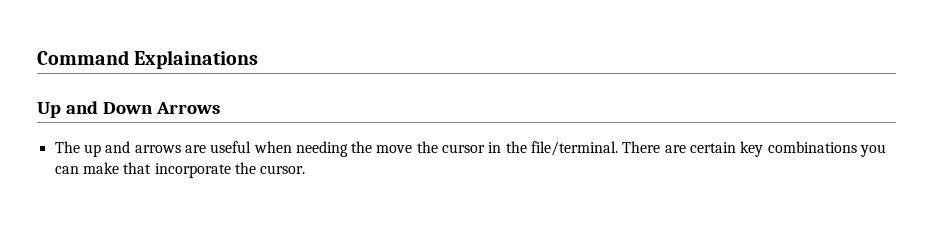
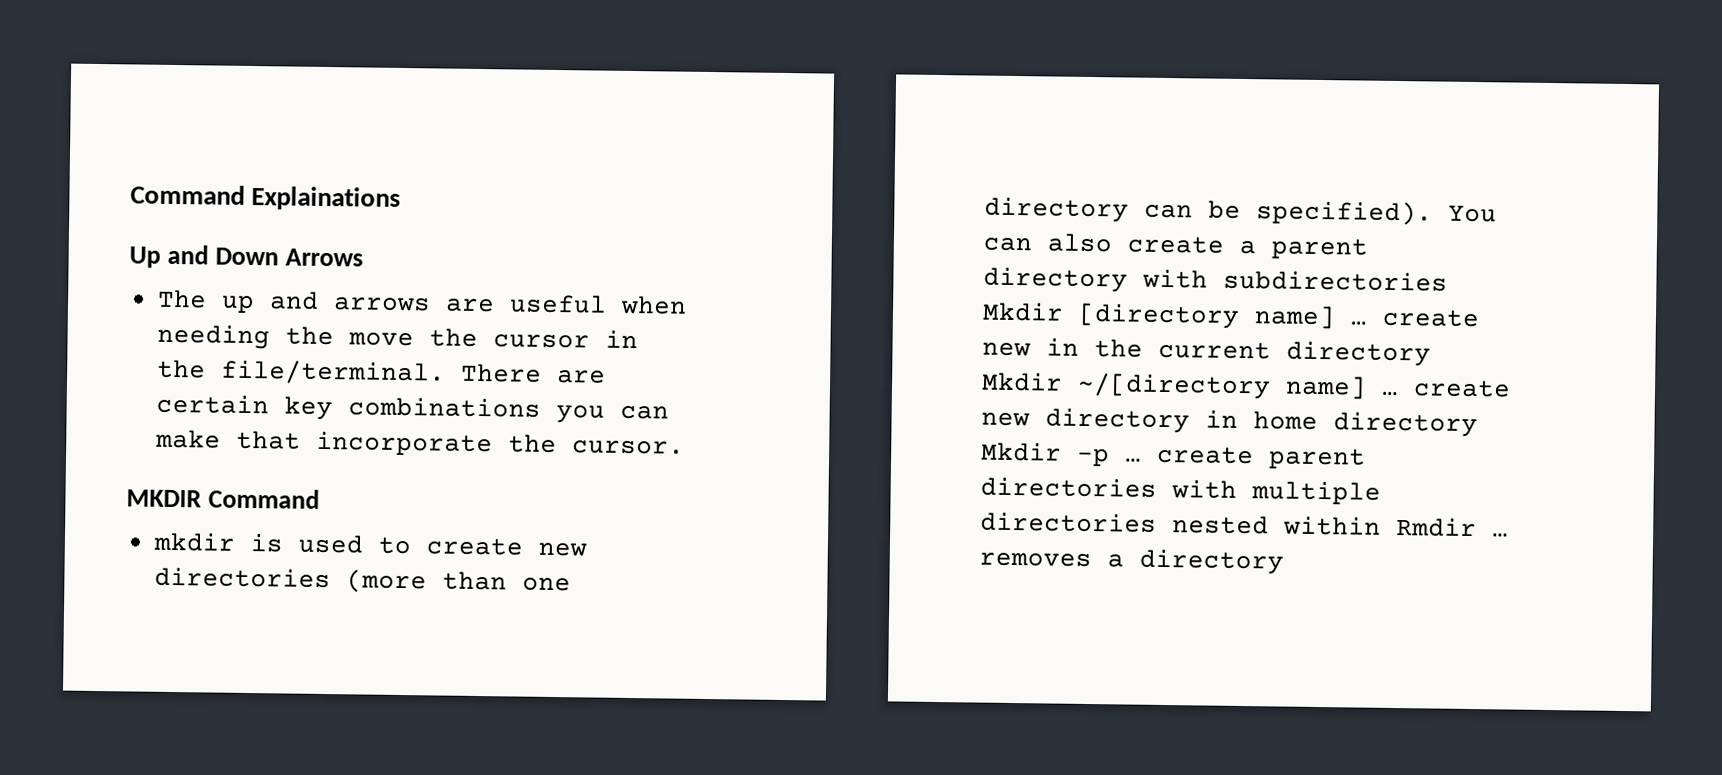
(306, 169) none -> [126,488,320,509] [152,531,587,557] [153,566,571,594] [983,196,1497,226] [982,233,1368,260] [982,266,1448,293] [981,301,1480,330] [981,337,1431,367] [980,371,1511,400] [980,407,1478,438] [980,441,1366,470] [979,476,1381,505] [979,511,1509,538] [978,548,1284,575] // MKDIR Command // mkdir is used to create new directories (more than one directory can be specified). You can also create a parent directory with subdirectories Mkdir [directory name] … create new in the current directory Mkdir ~/[directory name] … create new directory in home directory Mkdir -p … create parent directories with multiple directories nested within Rmdir … removes a directory

